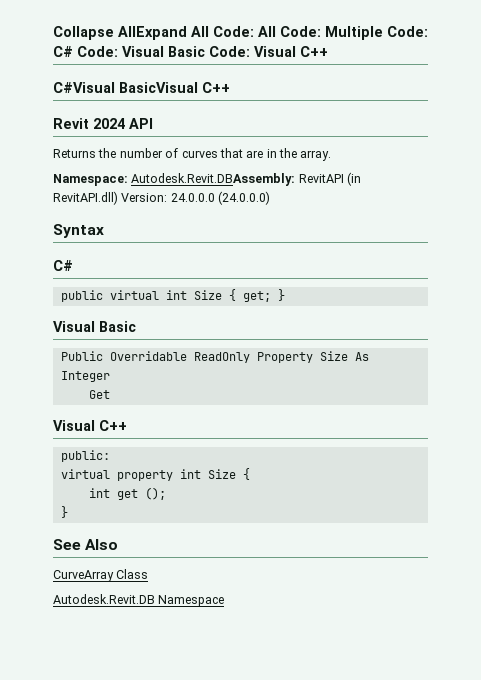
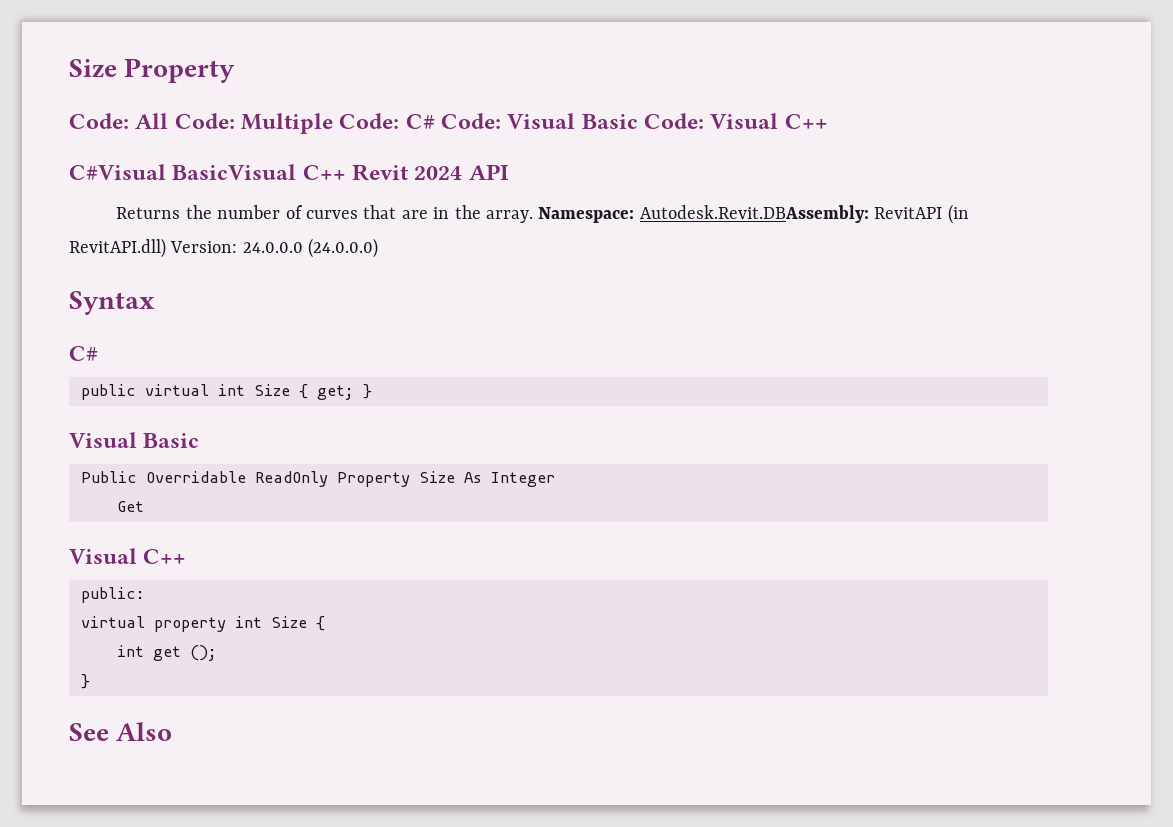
[53,26,209,40] Collapse AllExpand All -> [69,58,236,83] Size Property //
(230, 87) // -> (346, 172) none
(332, 155) // -> (533, 216) none
[53,569,149,582] [53,594,225,607] // CurveArray Class // Autodesk.Revit.DB Namespace -> (173, 731) none

